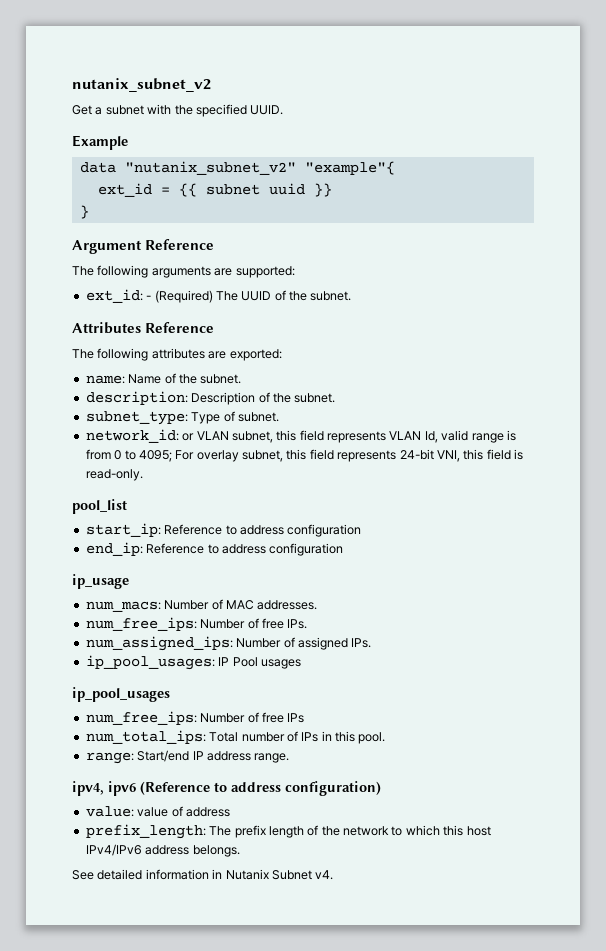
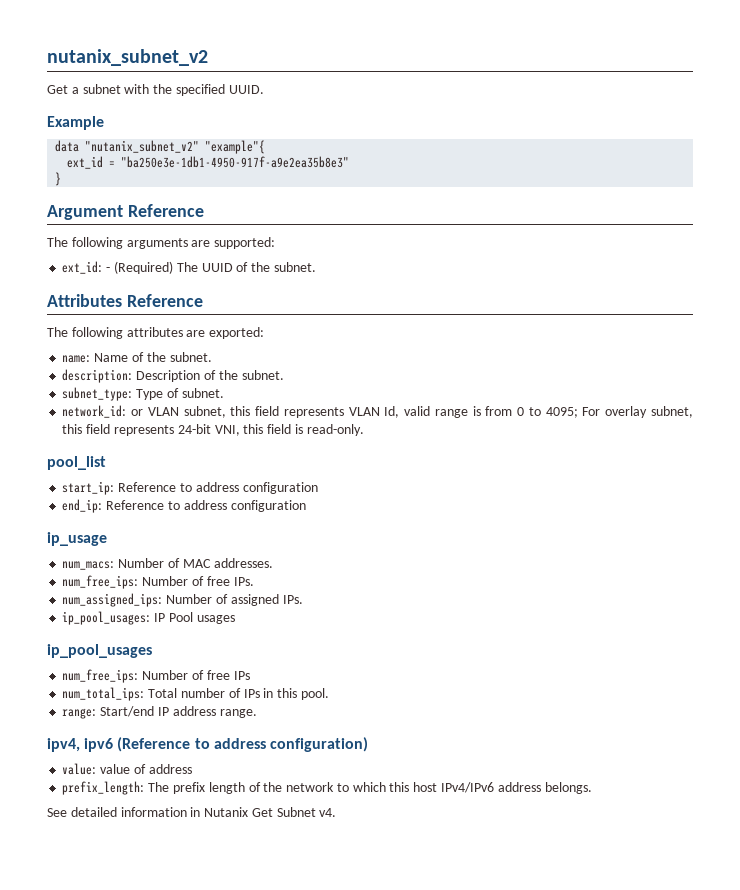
[178,183,332,197] {{ subnet uuid }} -> [121,156,350,168] "ba250e3e-1db1-4950-917f-a9e2ea35b8e3"
(269, 874) none -> [251,808,273,817] Get

